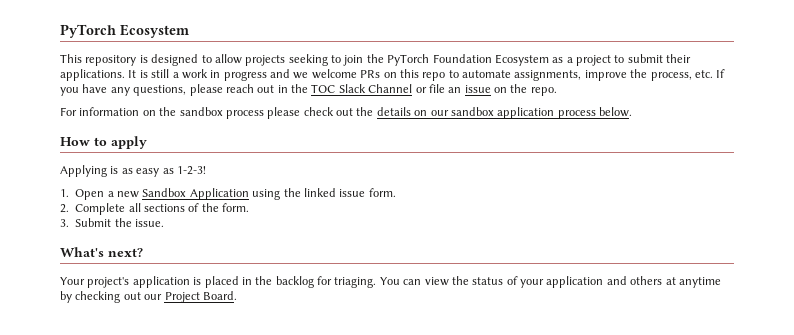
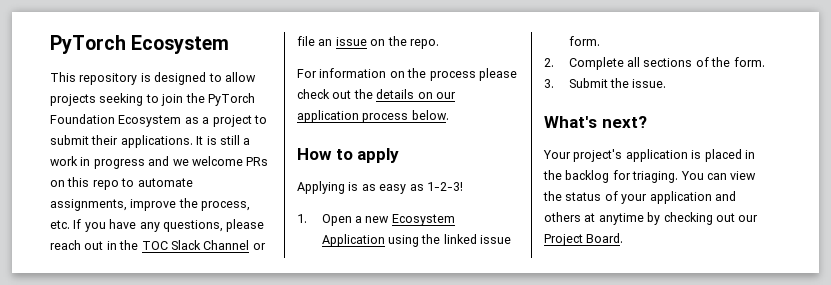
[179,107,223,116] sandbox -> (427, 73) none
[450,107,494,116] sandbox -> (456, 95) none
[142,188,187,197] Sandbox -> [391,214,455,226] Ecosystem

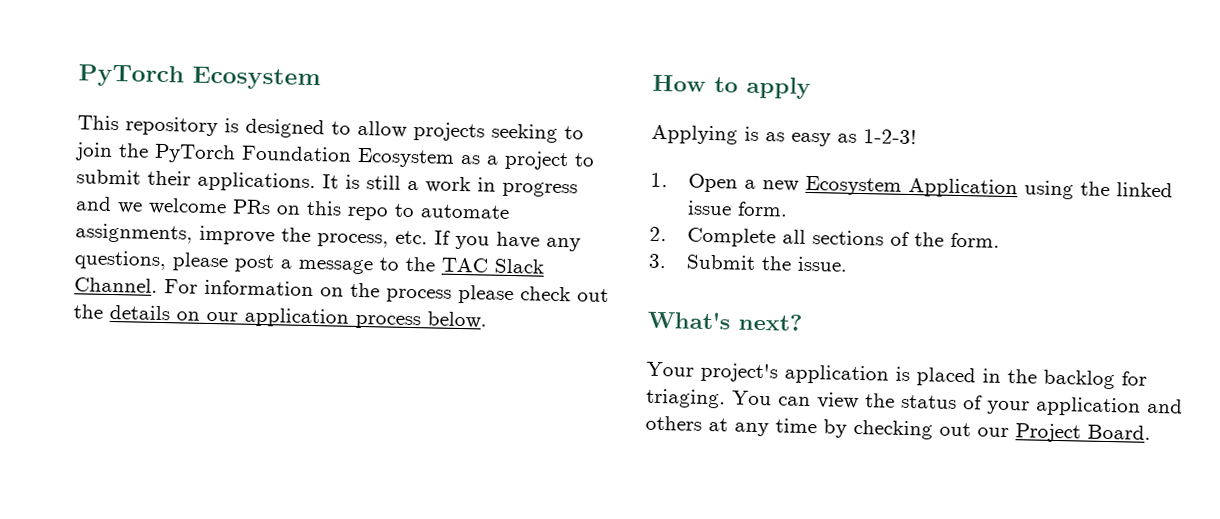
[50,240,266,250] [297,36,439,49] reach out in the TOC Slack Channel or file an issue on the repo. // -> [234,254,544,275] [74,277,158,293] post a message to the TAC Slack Channel.
[598,213,644,225] anytime -> [734,418,817,437] any time

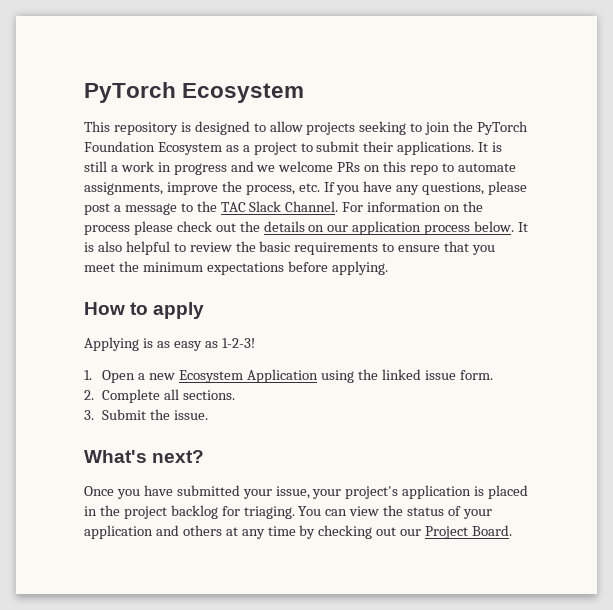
(487, 320) none -> [518,222,529,232] [84,241,496,255] [84,261,388,275] It is also helpful to review the basic requirements to ensure that you meet the minimum expectations before applying.
[812,230,1001,248] sections of the form. -> [183,390,236,400] sections.
[646,361,694,377] Your -> [84,485,342,499] Once you have submitted your issue, your
(1037, 376) none -> [123,506,167,519] project

